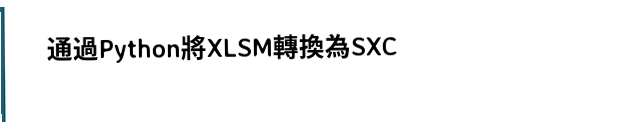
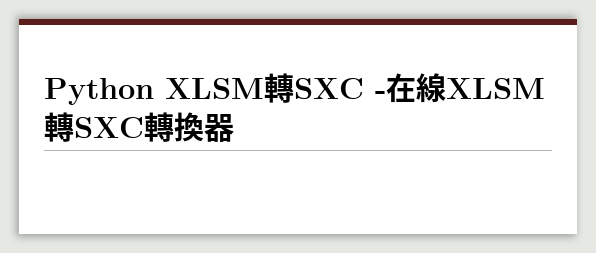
[46,33,398,64] 通過Python將XLSM轉換為SXC -> [44,73,545,105] [44,112,234,142] Python XLSM轉SXC -在線XLSM轉SXC轉換器

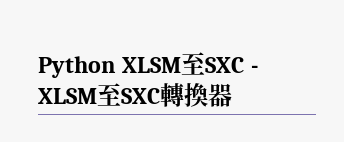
[264,73,294,103] 轉 -> [181,52,206,75] 至
[386,73,545,103] [44,112,74,142] 在線XLSM轉 -> [38,83,121,106] XLSM至

